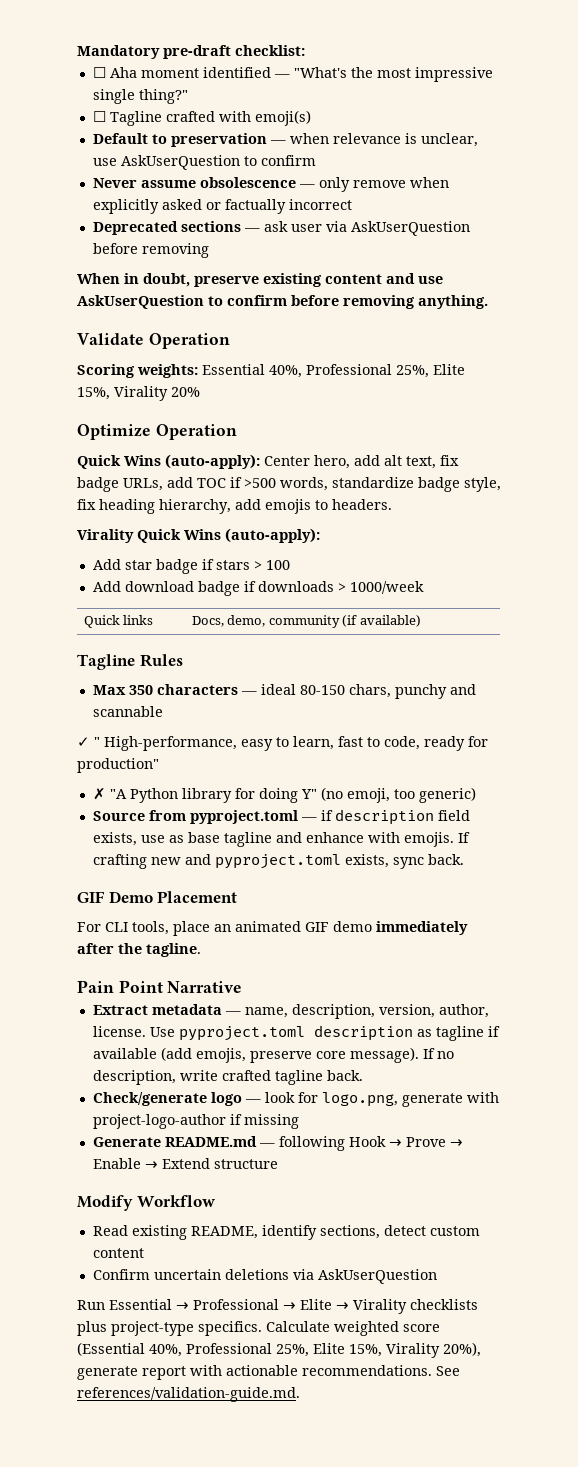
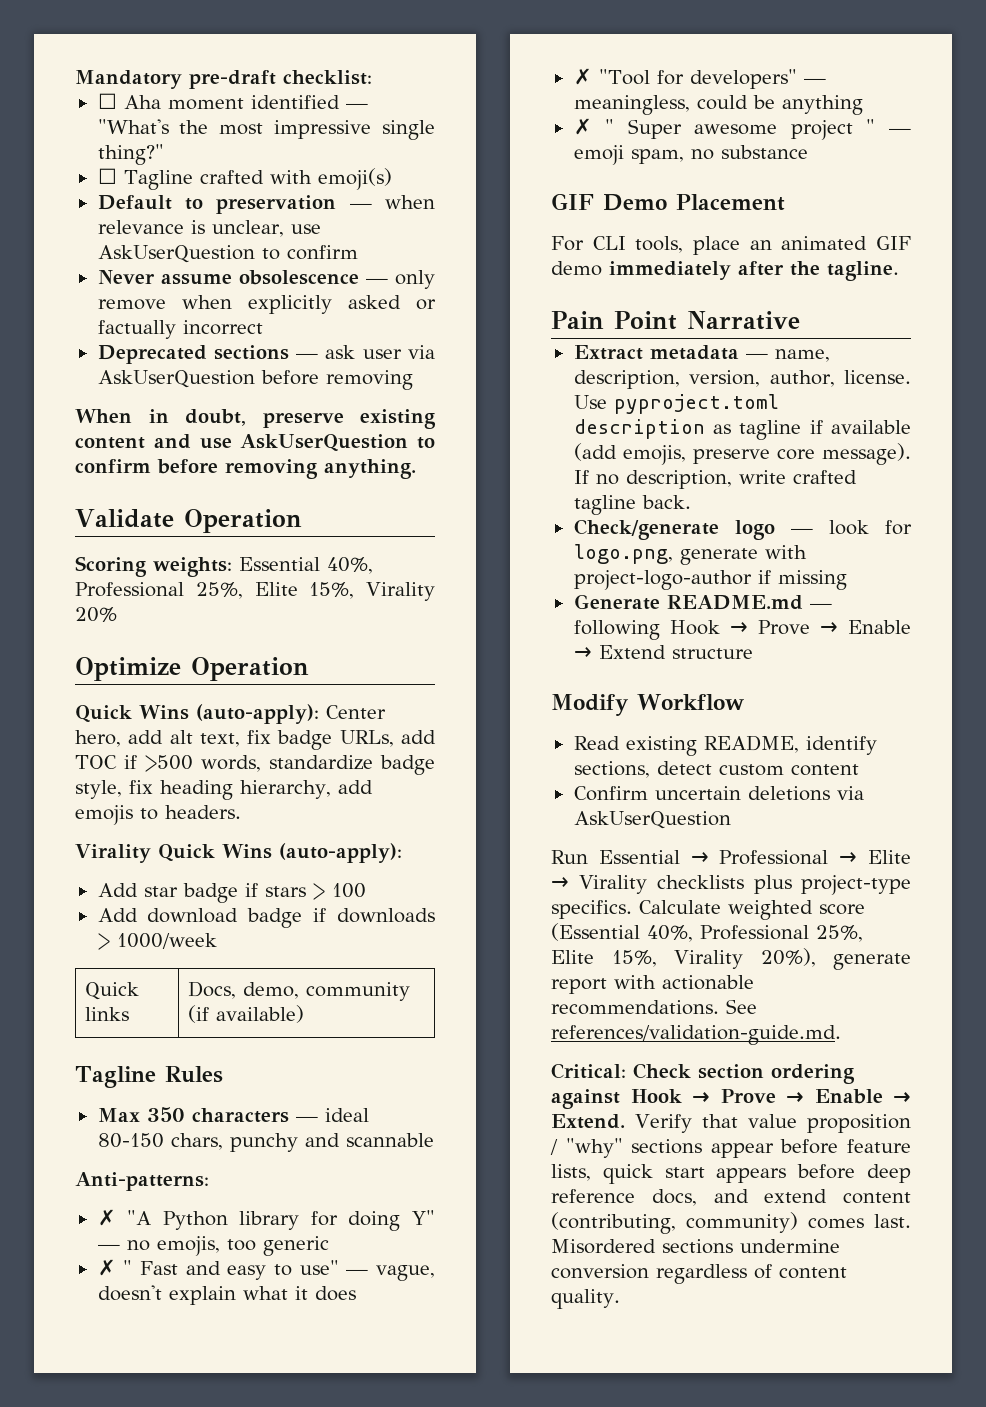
[77,736,488,751] [77,758,159,773] ✓ " High-performance, easy to learn, fast to code, ready for production" -> [75,1172,209,1191] Anti-patterns:
[320,787,476,803] [92,809,470,825] [92,832,470,847] [92,854,464,869] (no emoji, too generic) // Source from pyproject.toml — if description field exists, use as base tagline and enhance with emojis. If crafting new and pyproject.toml exists, sync back. -> [97,1236,329,1256] [97,1259,435,1281] [97,1285,356,1305] [573,68,826,89] [573,95,863,115] [573,118,911,140] [573,145,808,165] — no emojis, too generic // ✗ " Fast and easy to use" — vague, doesn't explain what it does // ✗ "Tool for developers" — meaningless, could be anything // ✗ " Super awesome project " — emoji spam, no substance
(300, 1394) none -> [551,1063,855,1084] [551,1089,911,1109] [551,1114,911,1133] [550,1138,911,1158] [551,1164,911,1184] [551,1189,911,1206] [551,1212,911,1234] [551,1239,840,1254] [551,1264,847,1284] [551,1289,620,1309] // Critical: Check section ordering against Hook → Prove → Enable → Extend. Verify that value proposition / "why" sections appear before feature lists, quick start appears before deep reference docs, and extend content (contributing, community) comes last. Misordered sections undermine conversion regardless of content quality.

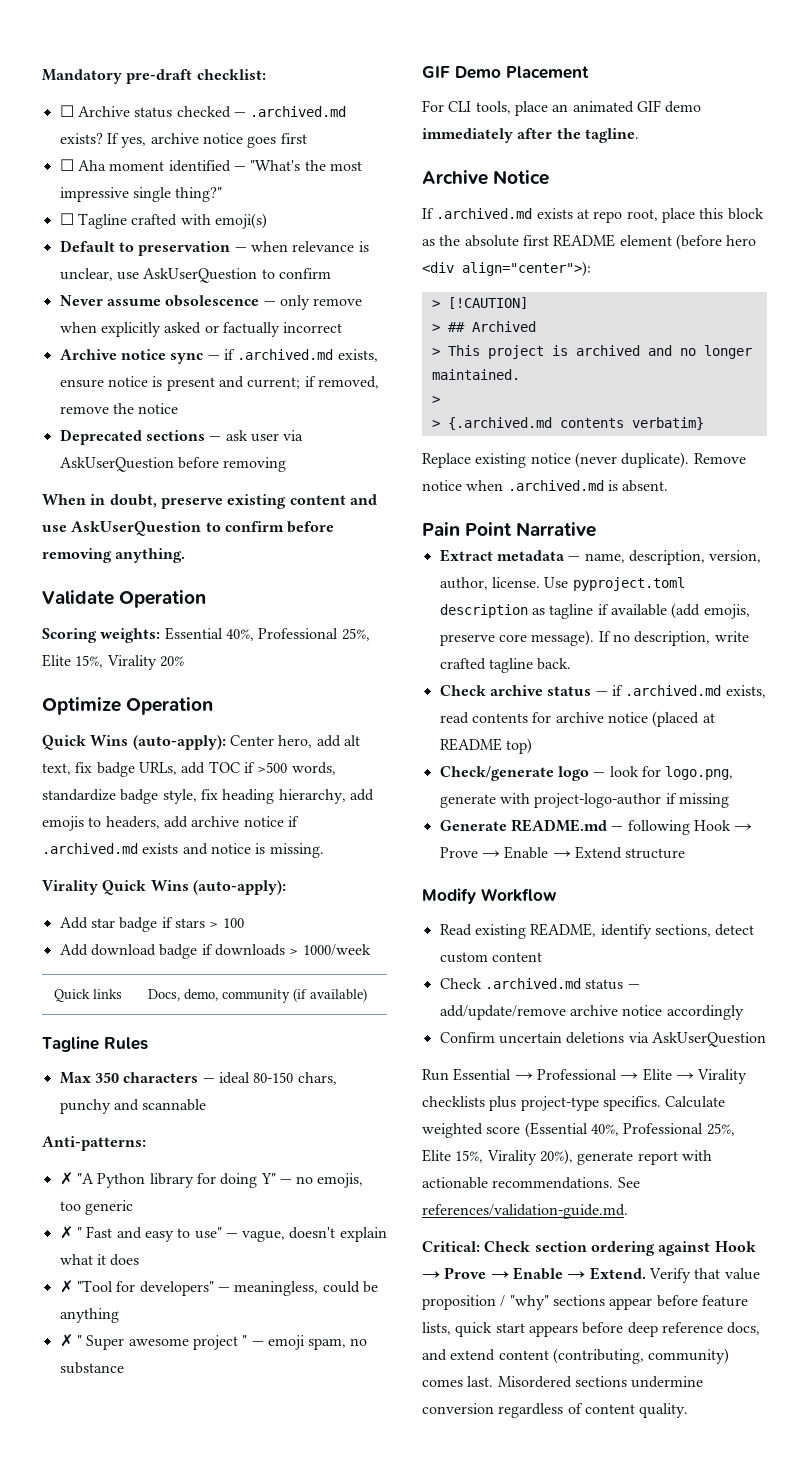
(372, 77) none -> [59,105,347,118] [59,133,307,148] // ☐ Archive status checked — .archived.md exists? If yes, archive notice goes first
(263, 327) none -> [59,349,378,364] [59,376,379,391] [59,403,179,414] // Archive notice sync — if .archived.md exists, ensure notice is present and current; if removed, remove the notice
[165,805,241,819] headers. -> [105,816,299,829] [42,843,324,858] headers, add archive notice if .archived.md exists and notice is missing.
(899, 271) none -> [422,170,550,185] [422,208,764,223] [422,234,757,250] [422,261,591,277] [431,297,528,309] [431,321,536,332] [431,345,752,359] [431,369,520,380] [431,396,440,404] [431,417,704,430] [422,452,746,468] [422,480,669,492] // Archive Notice // If .archived.md exists at repo root, place this block as the absolute first README element (before hero <div align="center">): // > [!CAUTION] // > ## Archived // > This project is archived and no longer maintained. // > // > {.archived.md contents verbatim} // Replace existing notice (never duplicate). Remove notice when .archived.md is absent.
(691, 502) none -> [439,685,766,698] [439,711,715,727] [439,738,532,754] // Check archive status — if .archived.md exists, read contents for archive notice (placed at README top)
(859, 770) none -> [439,978,640,990] [439,1005,744,1020] // Check .archived.md status — add/update/remove archive notice accordingly

